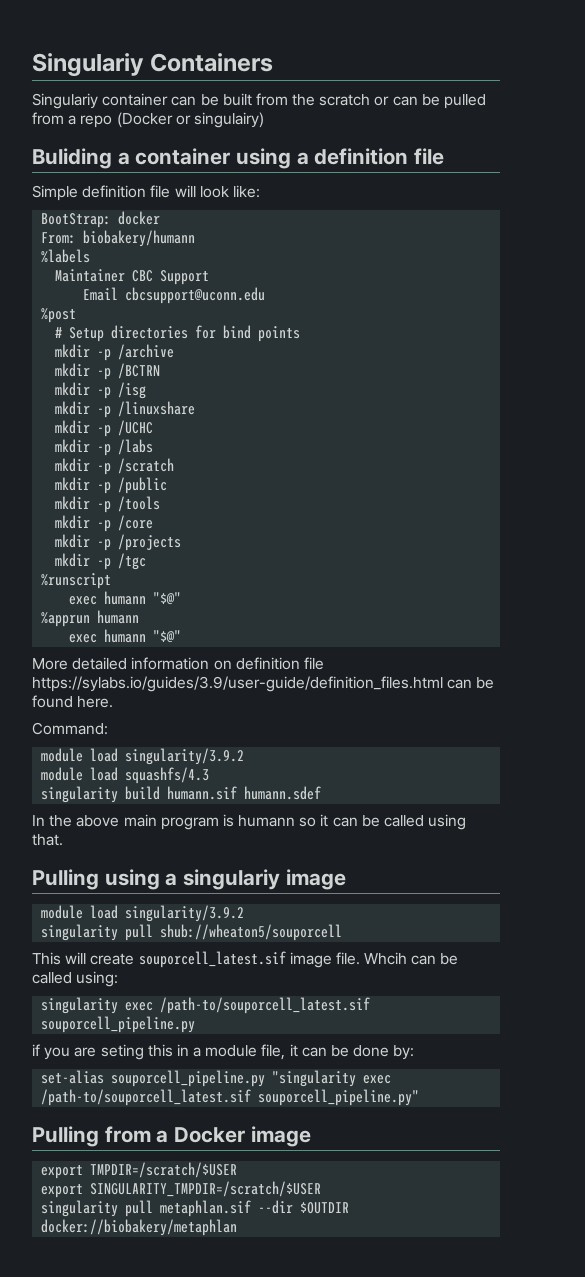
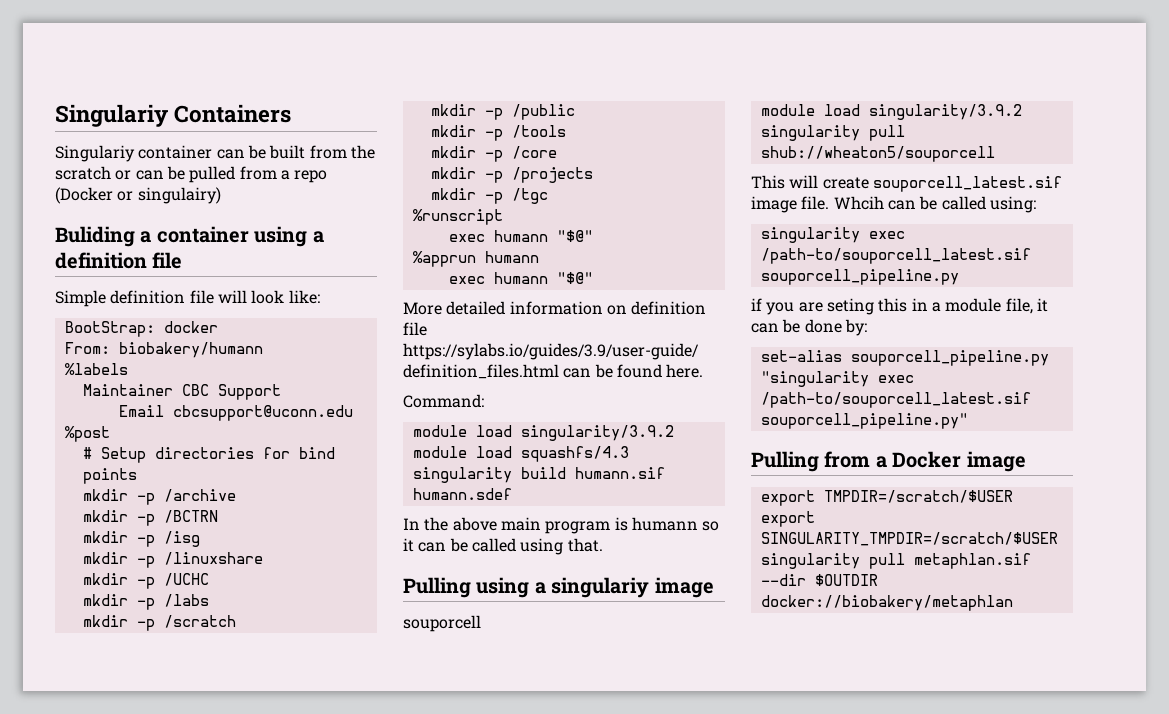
(346, 879) none -> [403,615,481,632] // souporcell

